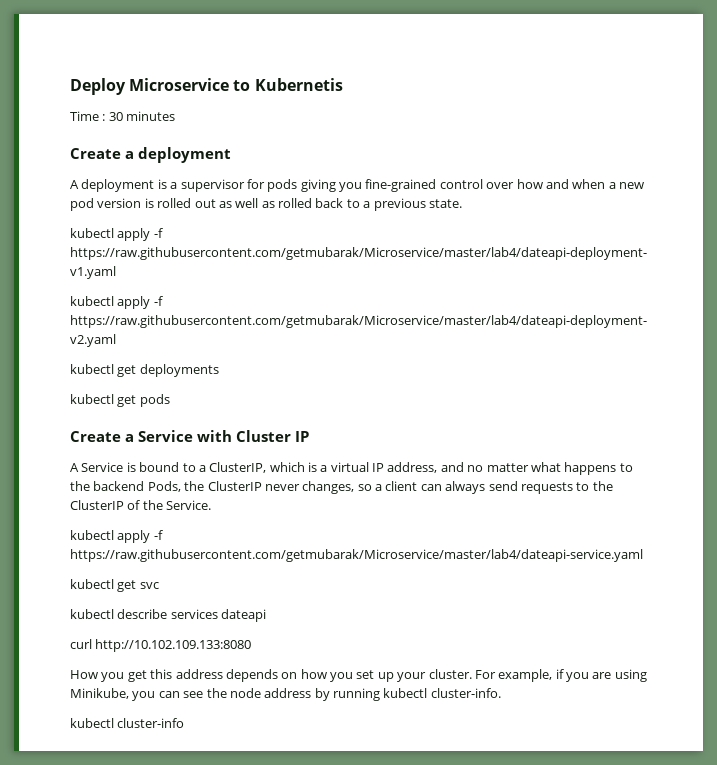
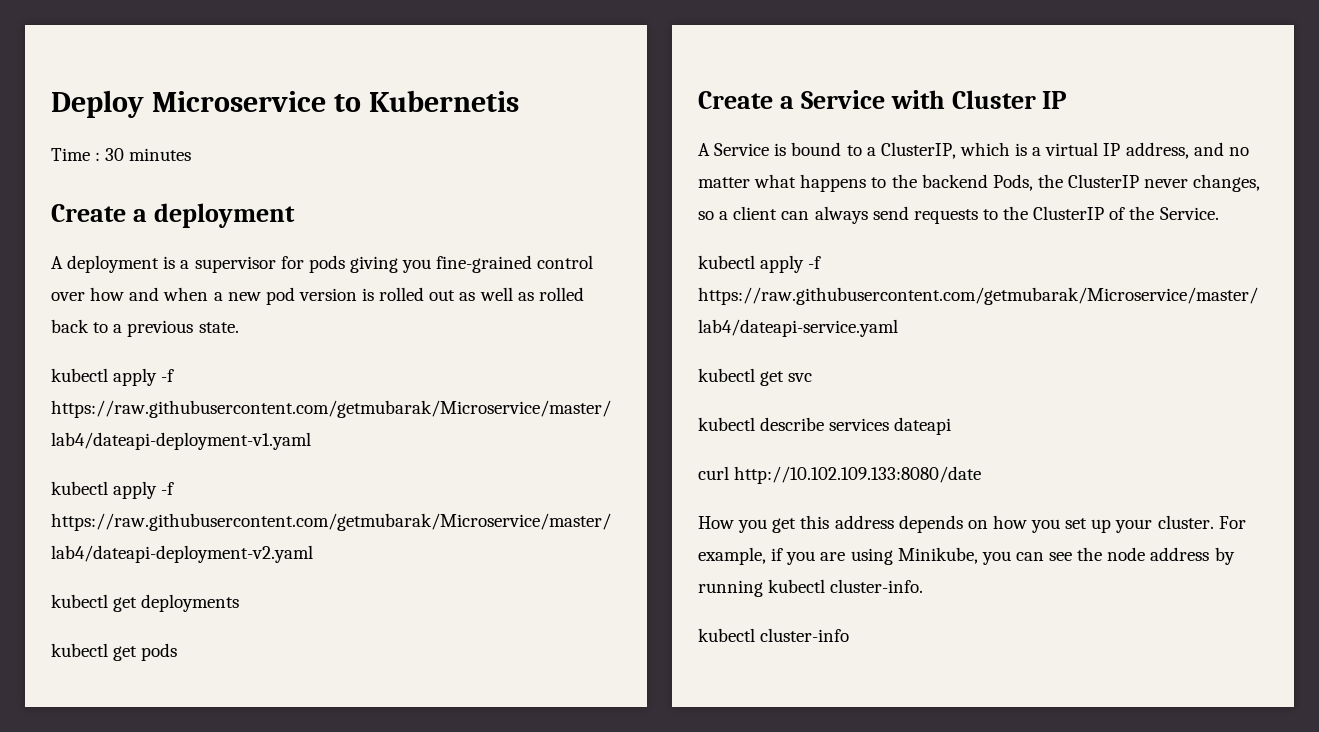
[95,639,252,652] http://10.102.109.133:8080 -> [734,466,982,484] http://10.102.109.133:8080/date

